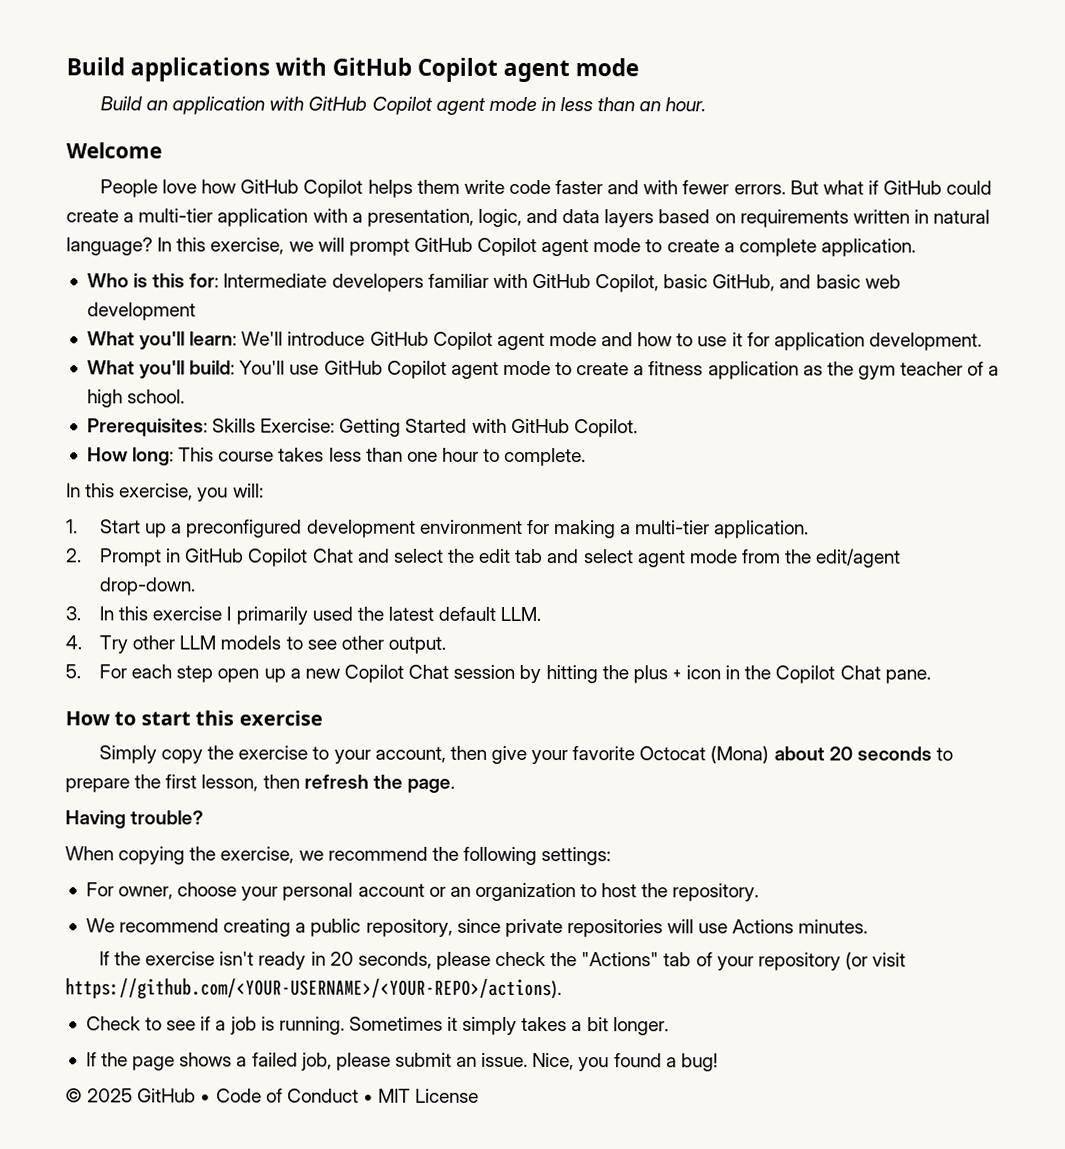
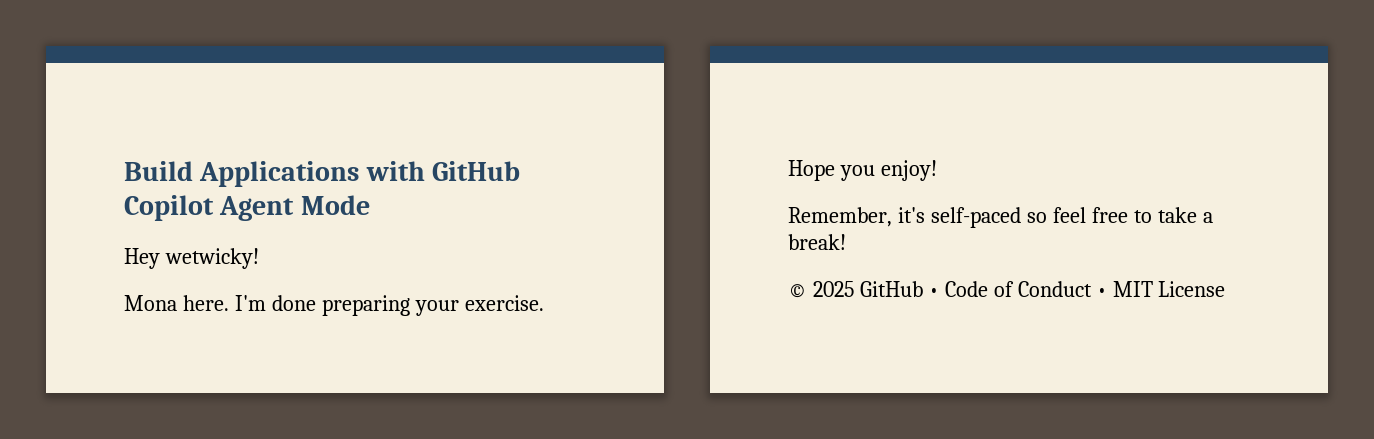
[66,57,640,83] [99,96,707,115] [66,142,162,159] [99,179,993,198] [66,208,991,228] [66,237,916,257] [86,273,901,293] [86,302,196,321] [86,331,982,351] [86,360,1000,380] [86,389,186,408] [86,418,638,438] [86,447,587,467] [66,483,264,502] [66,519,810,539] [66,548,902,568] [99,577,196,596] [65,606,542,625] [65,635,447,654] [65,664,931,684] [65,710,323,726] [98,745,953,765] [65,774,455,793] [65,810,205,829] [65,846,612,866] [85,882,760,902] [85,918,869,938] [98,951,907,971] [65,978,562,1001] [85,1016,669,1036] [85,1052,718,1072] Build applications with GitHub Copilot agent mode // Build an application with GitHub Copilot agent mode in less than an hour. // Welcome // People love how GitHub Copilot helps them write code faster and with fewer errors. But what if GitHub could create a multi-tier application with a presentation, logic, and data layers based on requirements written in natural language? In this exercise, we will prompt GitHub Copilot agent mode to create a complete application. // Who is this for: Intermediate developers familiar with GitHub Copilot, basic GitHub, and basic web development // What you'll learn: We'll introduce GitHub Copilot agent mode and how to use it for application development. // What you'll build: You'll use GitHub Copilot agent mode to create a fitness application as the gym teacher of a high school. // Prerequisites: Skills Exercise: Getting Started with GitHub Copilot. // How long: This course takes less than one hour to complete. // In this exercise, you will: // 1. Start up a preconfigured development environment for making a multi-tier application. // 2. Prompt in GitHub Copilot Chat and select the edit tab and select agent mode from the edit/agent drop-down. // 3. In this exercise I primarily used the latest default LLM. // 4. Try other LLM models to see other output. // 5. For each step open up a new Copilot Chat session by hitting the plus + icon in the Copilot Chat pane. // How to start this exercise // Simply copy the exercise to your account, then give your favorite Octocat (Mona) about 20 seconds to prepare the first lesson, then refresh the page. // Having trouble? // When copying the exercise, we recommend the following settings: // For owner, choose your personal account or an organization to host the repository. // We recommend creating a public repository, since private repositories will use Actions minutes. // If the exercise isn't ready in 20 seconds, please check the "Actions" tab of your repository (or visit https://github.com/<YOUR-USERNAME>/<YOUR-REPO>/actions). // Check to see if a job is running. Sometimes it simply takes a bit longer. // If the page shows a failed job, please submit an issue. Nice, you found a bug! -> [124,161,521,187] [124,195,370,221] [124,248,259,269] [124,295,544,316] [788,160,937,181] [788,207,1213,228] [788,234,846,250] Build Applications with GitHub Copilot Agent Mode // Hey wetwicky! // Mona here. I'm done preparing your exercise. Hope you enjoy! // Remember, it's self-paced so feel free to take a break!

